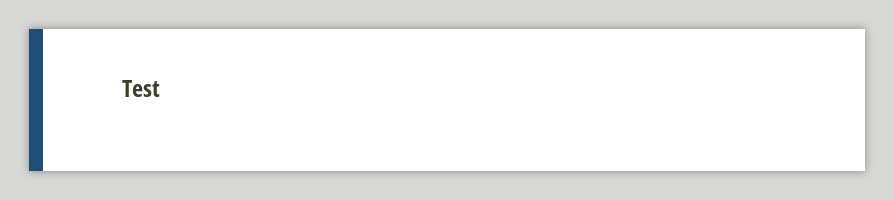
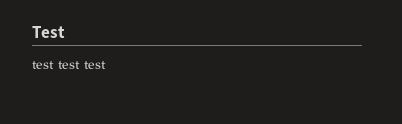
(160, 88) none -> [32,61,106,69] // test test test

